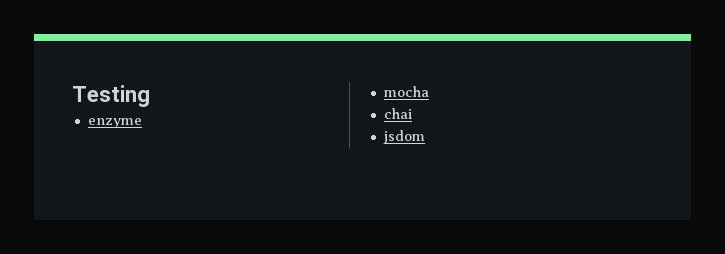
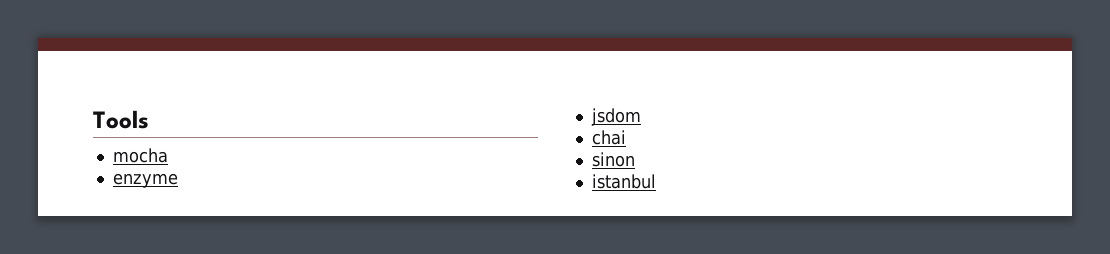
[72,85,150,107] Testing -> [93,110,149,129] [112,148,168,163] Tools // mocha
[383,86,429,97] mocha -> [590,108,641,126] jsdom
[382,130,425,144] jsdom -> [591,152,635,167] [591,174,656,189] sinon // istanbul

